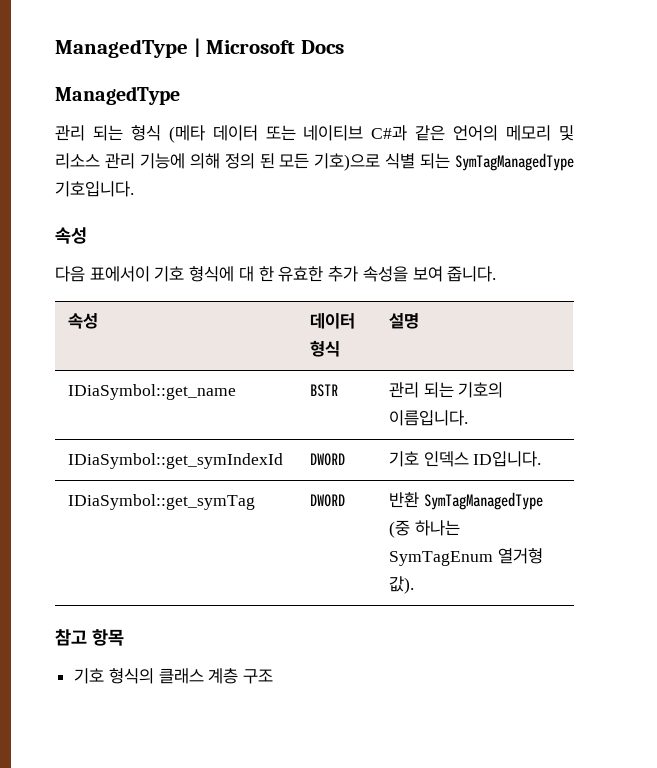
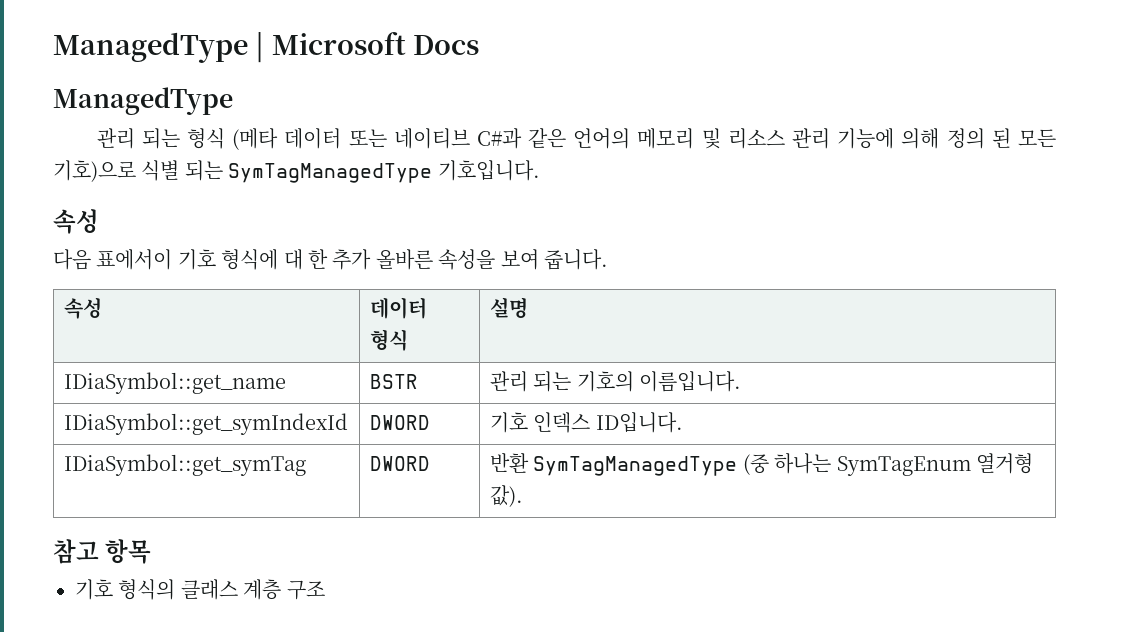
[278,266,359,282] 유효한 추가 -> [332,249,433,270] 추가 올바른

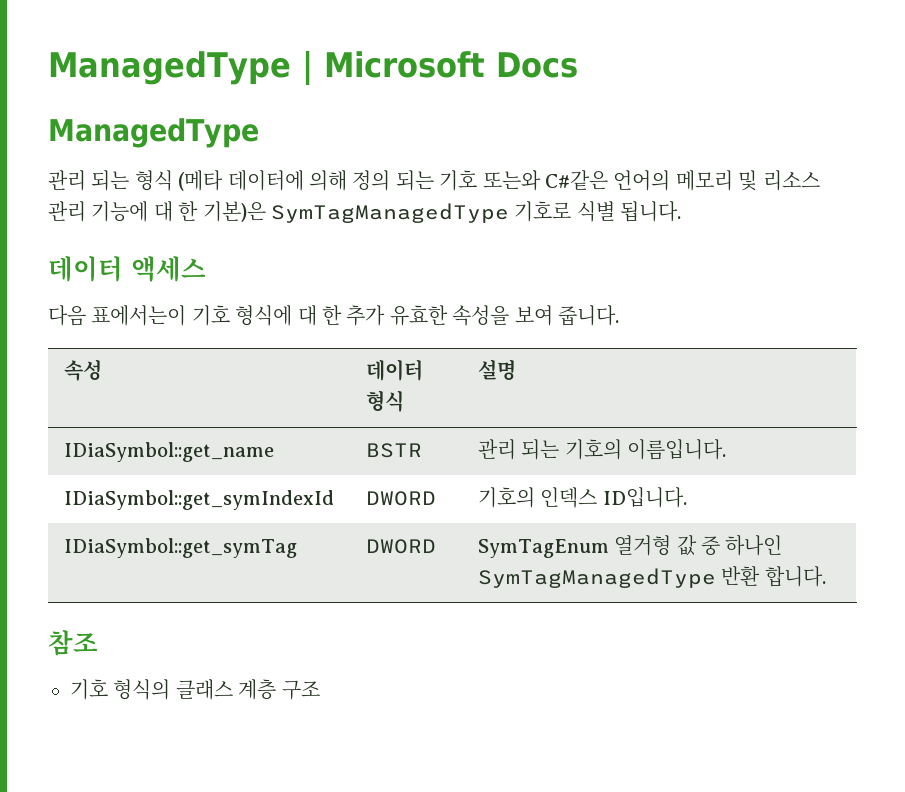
[284,128,567,149] 데이터 또는 네이티브 C#과 같은 -> [227,170,608,191] 데이터에 의해 정의 되는 기호 또는와 C#같은
[901,128,1056,149] [53,160,540,183] [53,209,99,234] 의해 정의 된 모든 기호)으로 식별 되는 SymTagManagedType 기호입니다. // 속성 -> [153,201,682,223] [48,256,206,282] 대 한 기본)은 SymTagManagedType 기호로 식별 됩니다. // 데이터 액세스
[96,249,173,270] 표에서이 -> [91,305,187,326] 표에서는이
[375,249,433,270] 올바른 -> [389,305,448,326] 유효한
[489,412,528,433] 기호 -> [477,487,535,508] 기호의
[489,453,1033,476] [489,485,523,507] [53,539,152,564] 반환 SymTagManagedType (중 하나는 SymTagEnum 열거형 값). // 참고 항목 -> [477,535,783,558] [477,566,826,588] [48,630,98,656] SymTagEnum 열거형 값 중 하나인 SymTagManagedType 반환 합니다. // 참조

